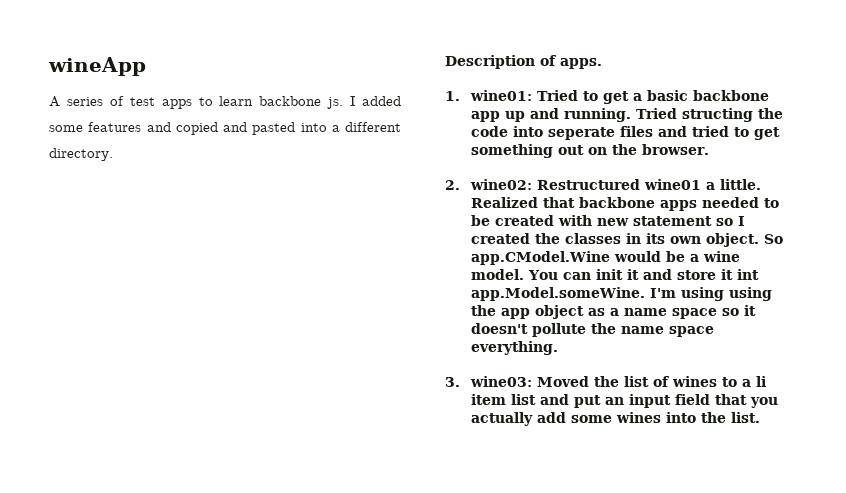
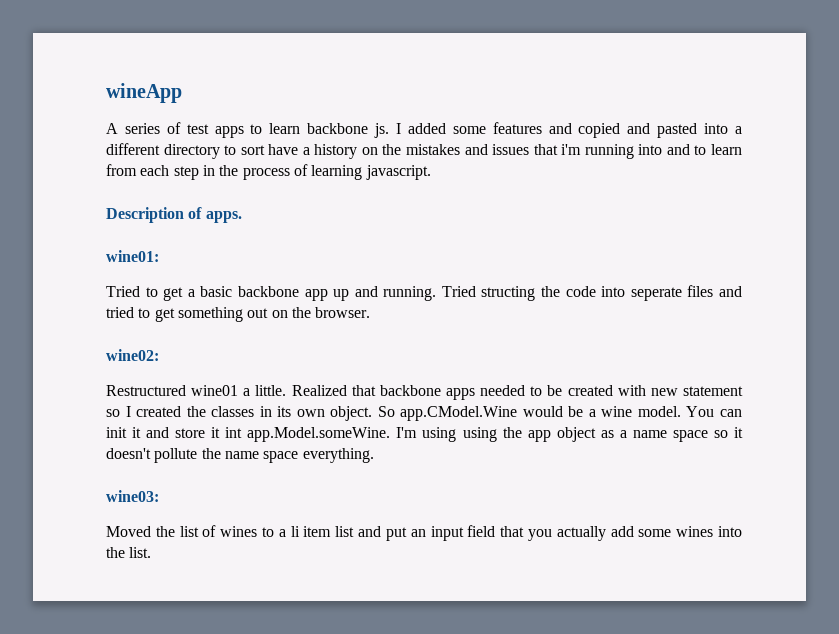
[49,148,113,161] directory. -> [163,144,742,159] [106,164,431,180] directory to sort have a history on the mistakes and issues that i'm running into and to learn from each step in the process of learning javascript.
[445,91,460,101] 1. -> (242, 217) none
(532, 95) none -> (159, 256) //
[445,180,460,190] 2. -> (371, 312) none
(532, 184) none -> (159, 355) //
[445,377,460,387] 3. -> (374, 455) none
(532, 381) none -> (159, 496) //

